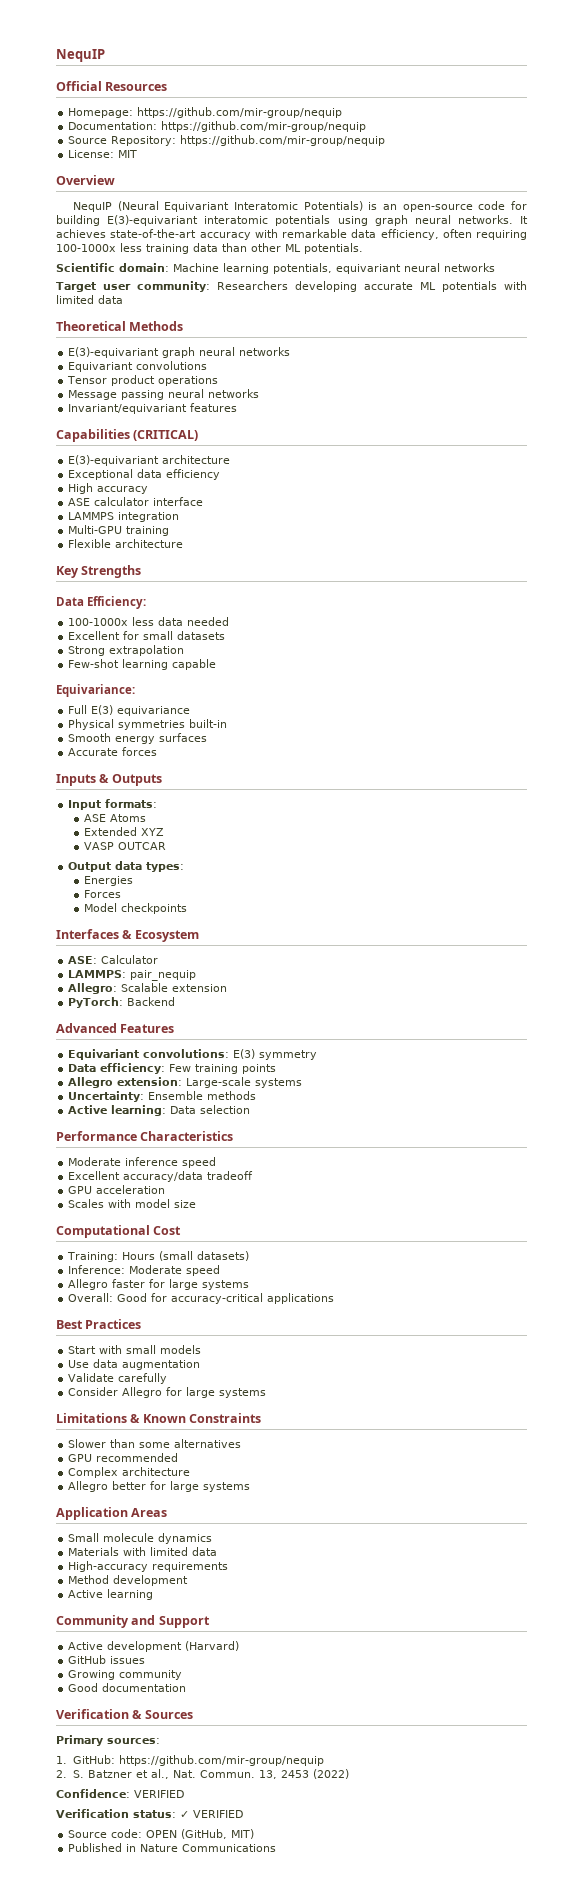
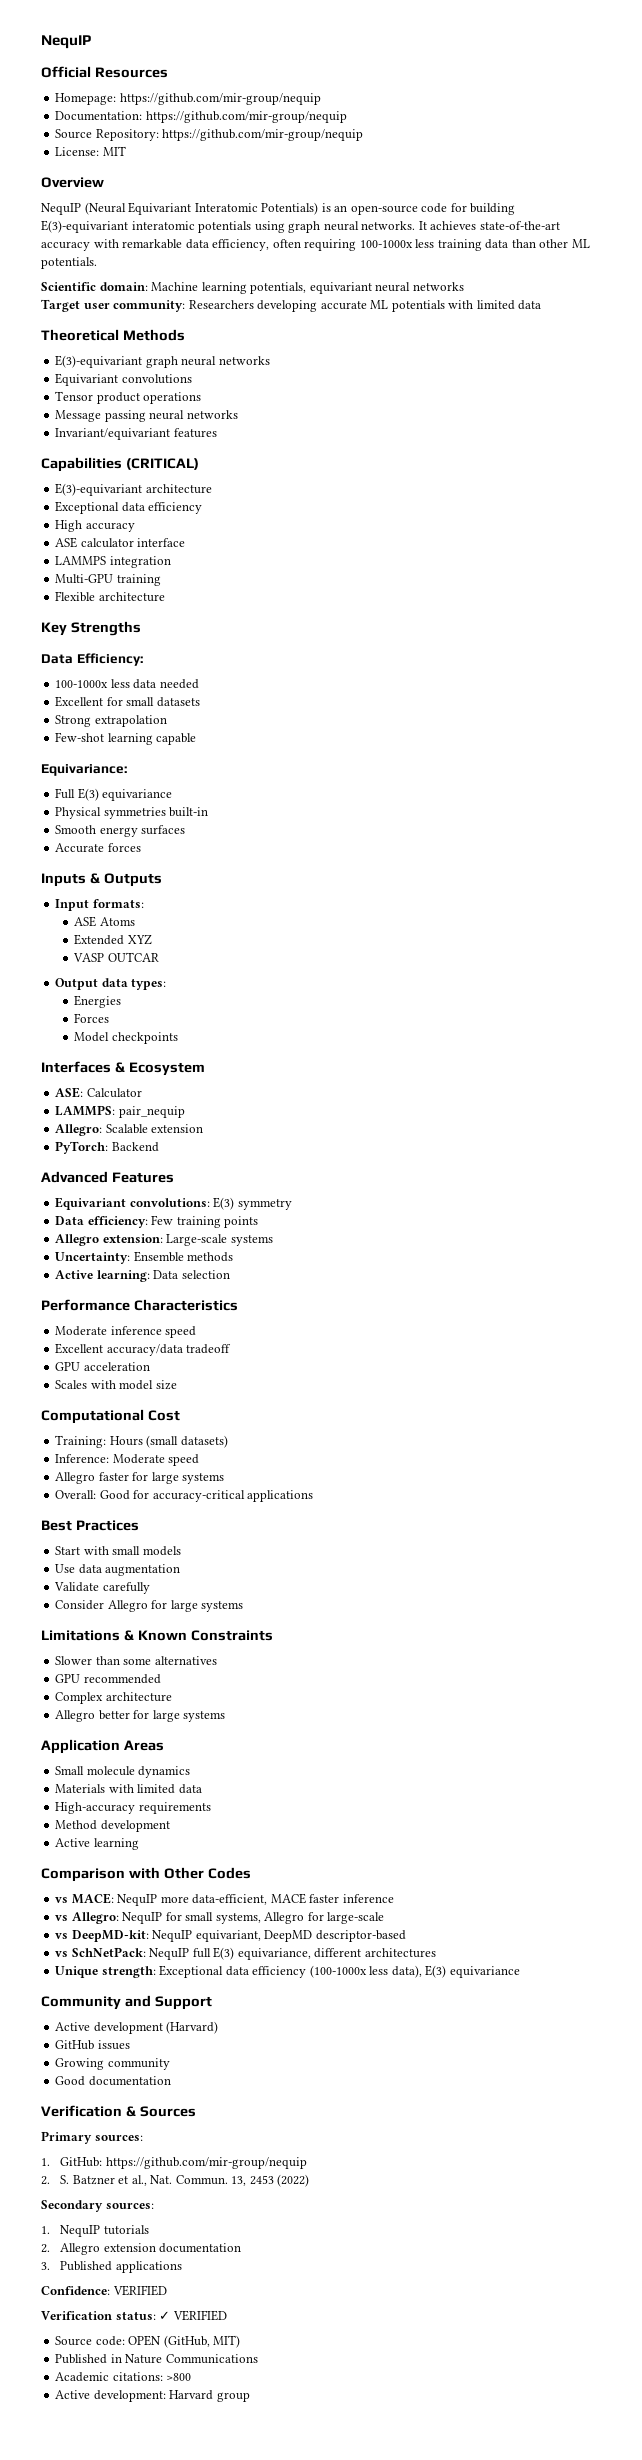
(154, 1594) none -> [41,1867,251,1882] [55,1893,394,1906] [55,1912,385,1924] [55,1930,406,1942] [55,1947,436,1960] [55,1965,520,1978] // Comparison with Other Codes // vs MACE: NequIP more data-efficient, MACE faster inference // vs Allegro: NequIP for small systems, Allegro for large-scale // vs DeepMD-kit: NequIP equivariant, DeepMD descriptor-based // vs SchNetPack: NequIP full E(3) equivariance, different architectures // Unique strength: Exceptional data efficiency (100-1000x less data), E(3) equivariance
(349, 1774) none -> [41,2200,154,2212] [41,2225,149,2237] [41,2243,242,2255] [41,2261,182,2273] // Secondary sources: // 1. NequIP tutorials // 2. Allegro extension documentation // 3. Published applications
(277, 1848) none -> [55,2372,192,2382] [55,2390,250,2402] // Academic citations: >800 // Active development: Harvard group

